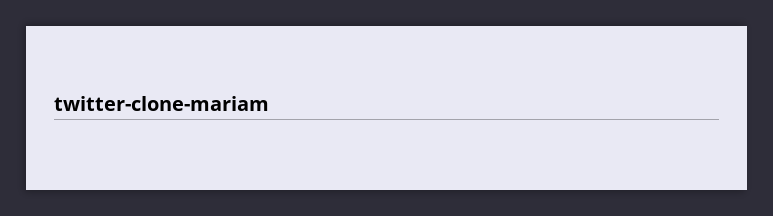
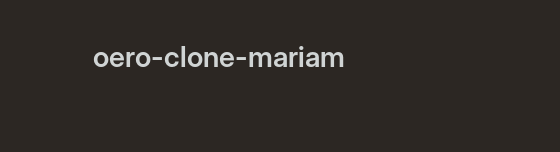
[54,96,269,111] twitter-clone-mariam -> [93,46,345,67] oero-clone-mariam

